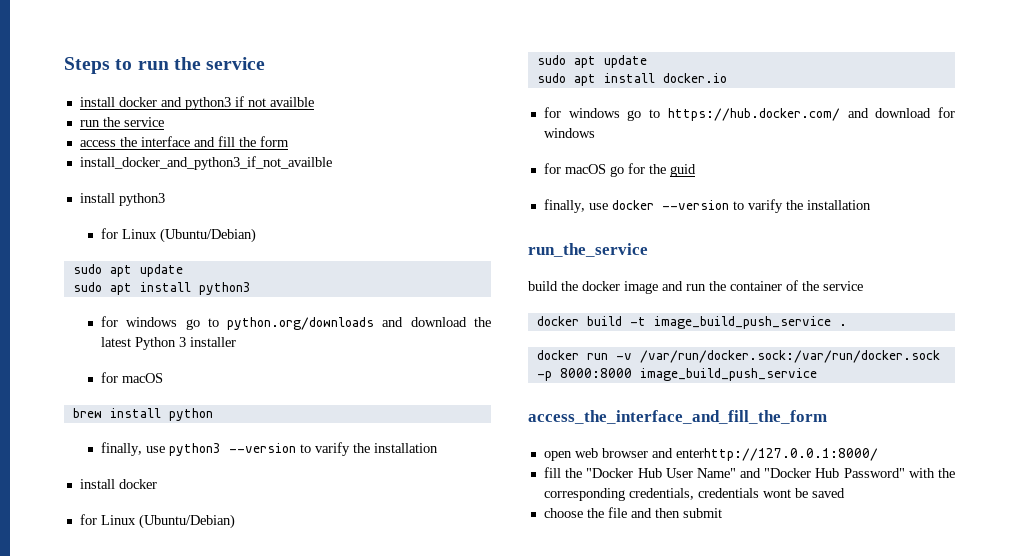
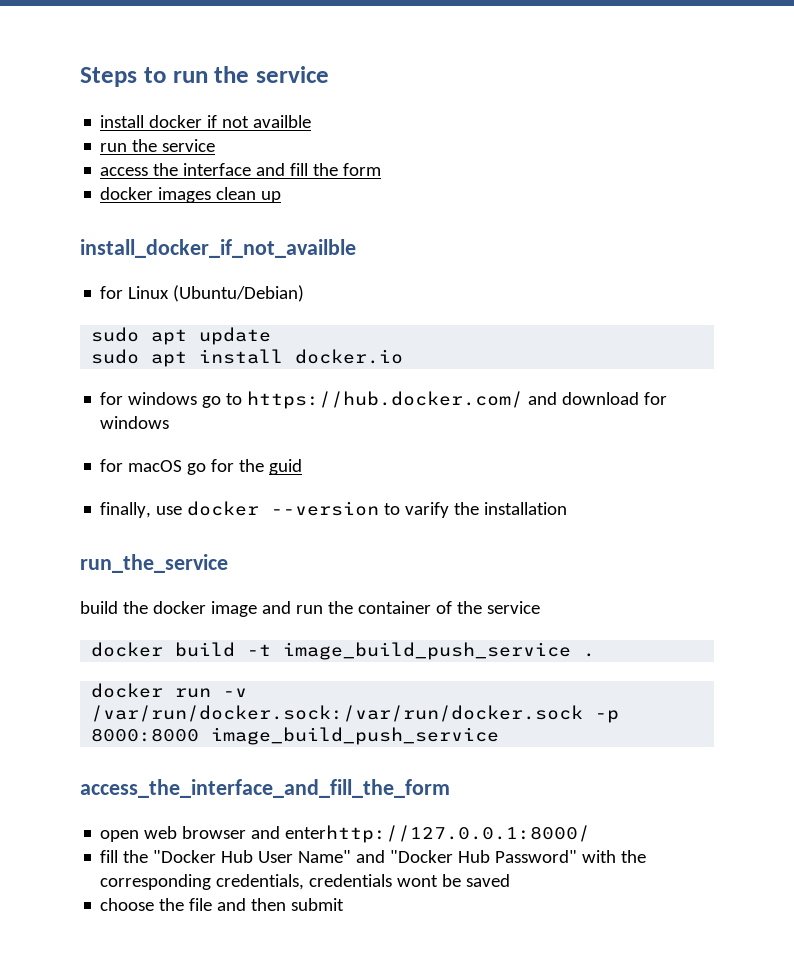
[160,97,231,110] and python3 -> (203, 121) none
[79,156,332,170] [79,193,165,206] [101,228,257,243] [72,264,183,277] [72,282,251,295] [101,316,491,330] [101,337,237,350] [101,372,164,383] [72,408,213,421] [101,442,439,456] [79,479,157,489] install_docker_and_python3_if_not_availble // install python3 // for Linux (Ubuntu/Debian) // sudo apt update // sudo apt install python3 // for windows go to python.org/downloads and download the latest Python 3 installer // for macOS // brew install python // finally, use python3 --version to varify the installation // install docker -> [100,187,282,203] [80,239,356,258] docker images clean up // install_docker_if_not_availble

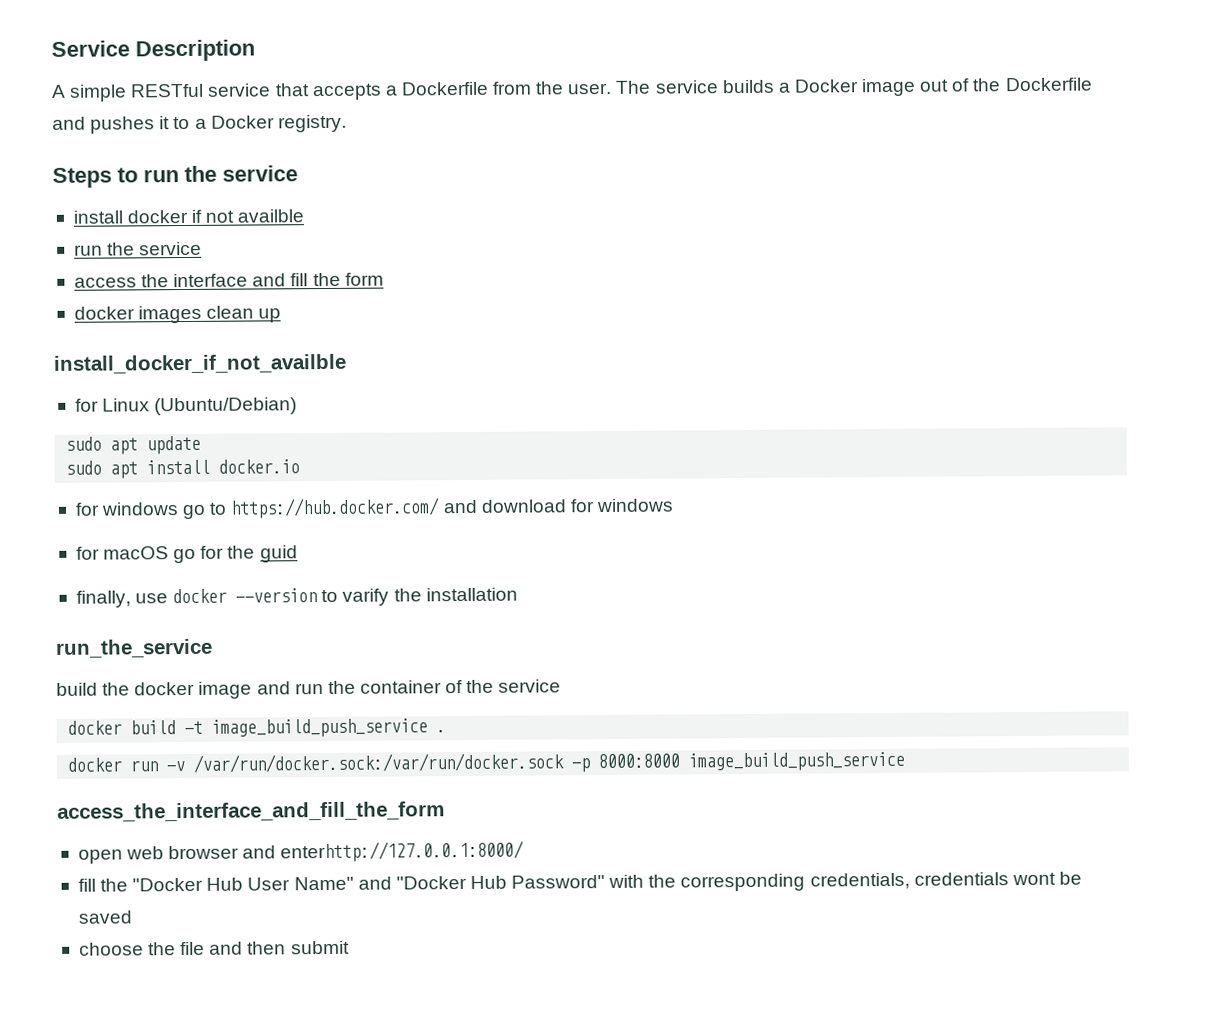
(80, 77) none -> [51,39,255,62] [51,77,1093,102] [52,114,347,134] Service Description // A simple RESTful service that accepts a Dockerfile from the user. The service builds a Docker image out of the Dockerfile and pushes it to a Docker registry. //

